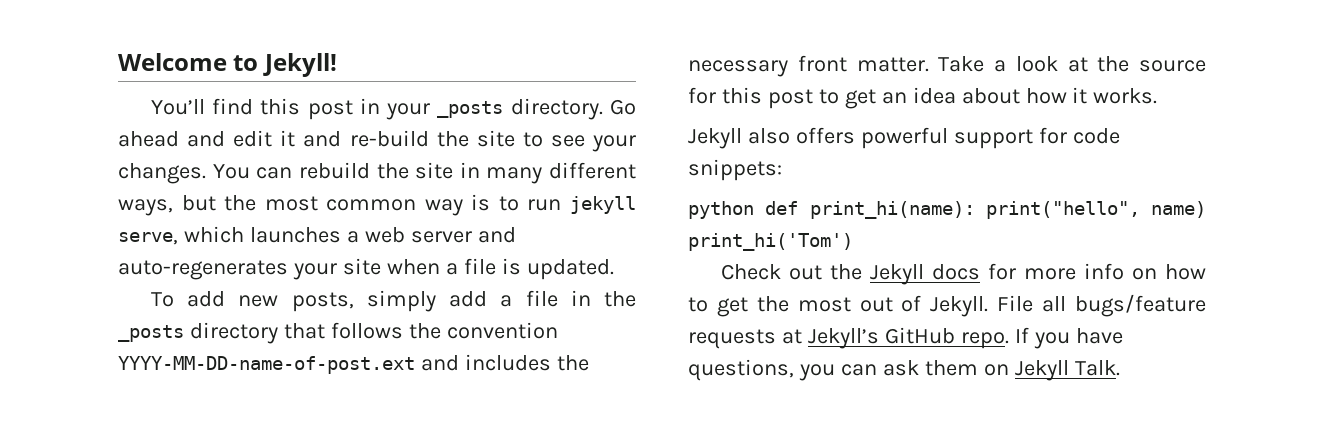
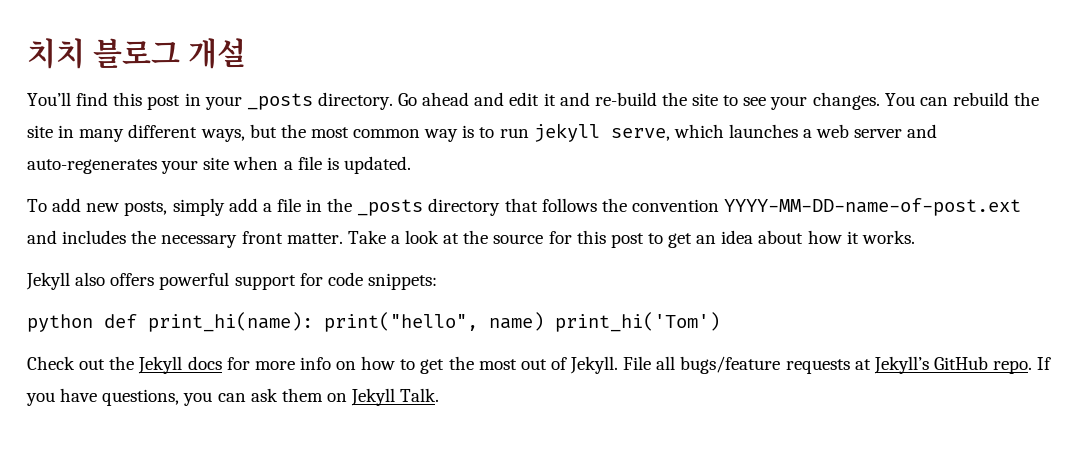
[118,53,337,77] Welcome to Jekyll! -> [27,38,247,69] 치치 블로그 개설

